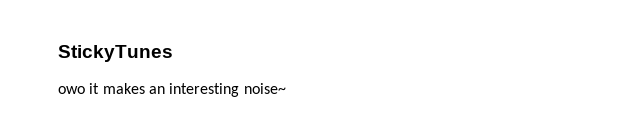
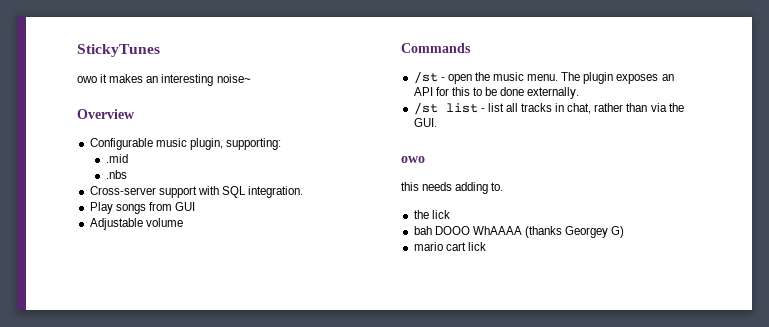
(286, 88) none -> [77,109,135,119] [89,138,281,150] [105,154,128,163] [105,170,127,179] [89,186,304,198] [89,202,195,214] [89,218,183,230] [401,43,471,53] [413,71,674,84] [413,87,580,99] [413,102,684,115] [413,118,437,127] [401,156,425,163] [401,182,504,194] [413,210,450,219] [413,226,625,238] [413,242,486,251] // Overview // Configurable music plugin, supporting: // .mid // .nbs // Cross-server support with SQL integration. // Play songs from GUI // Adjustable volume // Commands // /st - open the music menu. The plugin exposes an API for this to be done externally. // /st list - list all tracks in chat, rather than via the GUI. // owo // this needs adding to. // the lick // bah DOOO WhAAAA (thanks Georgey G) // mario cart lick

